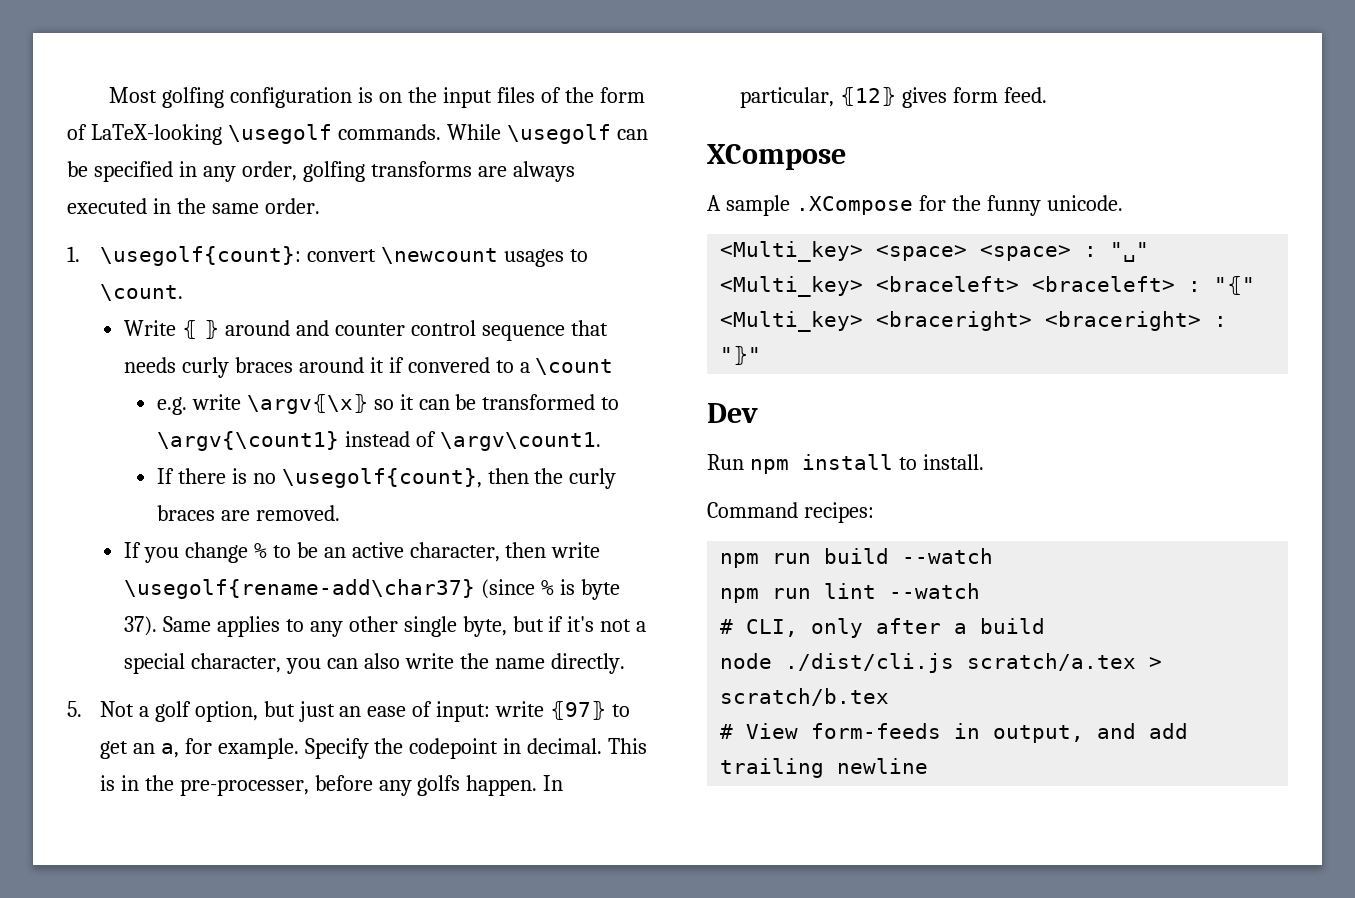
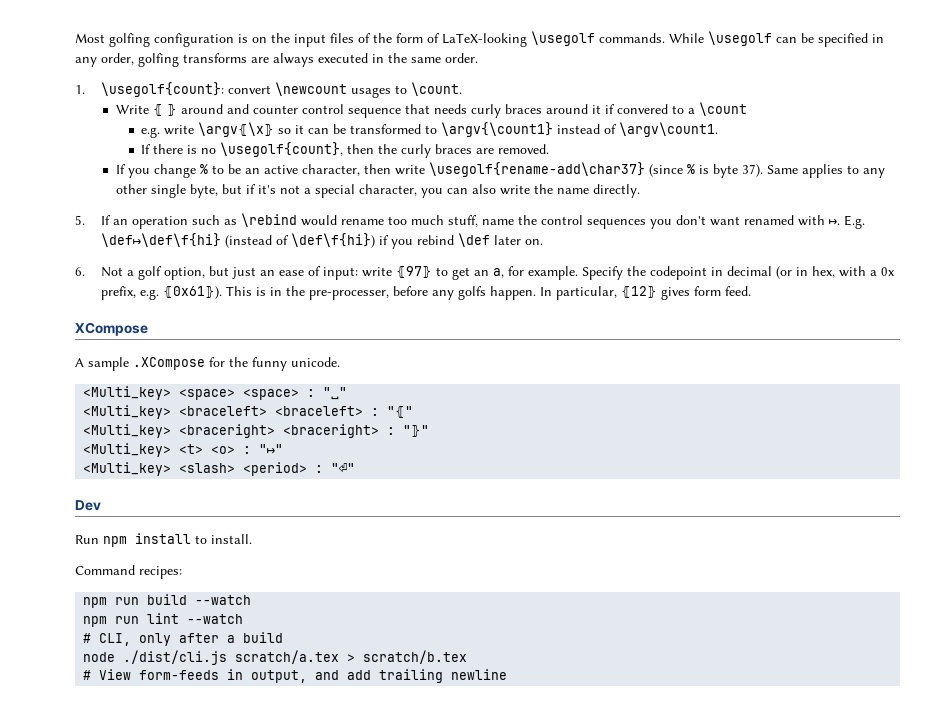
(82, 709) none -> [100,213,865,229] [100,233,543,249] [75,267,85,276] If an operation such as \rebind would rename too much stuff, name the control sequences you don't want renamed with ↦. E.g. \def↦\def\f{hi} (instead of \def\f{hi}) if you rebind \def later on. // 6.
[527,738,603,754] decimal. -> [726,266,895,279] [100,286,222,300] decimal (or in hex, with a 0x prefix, e.g. ⦃0x61⦄).
(762, 355) none -> [83,443,284,457] [83,462,356,476] // <Multi_key> <t> <o> : "↦" // <Multi_key> <slash> <period> : "⏎"

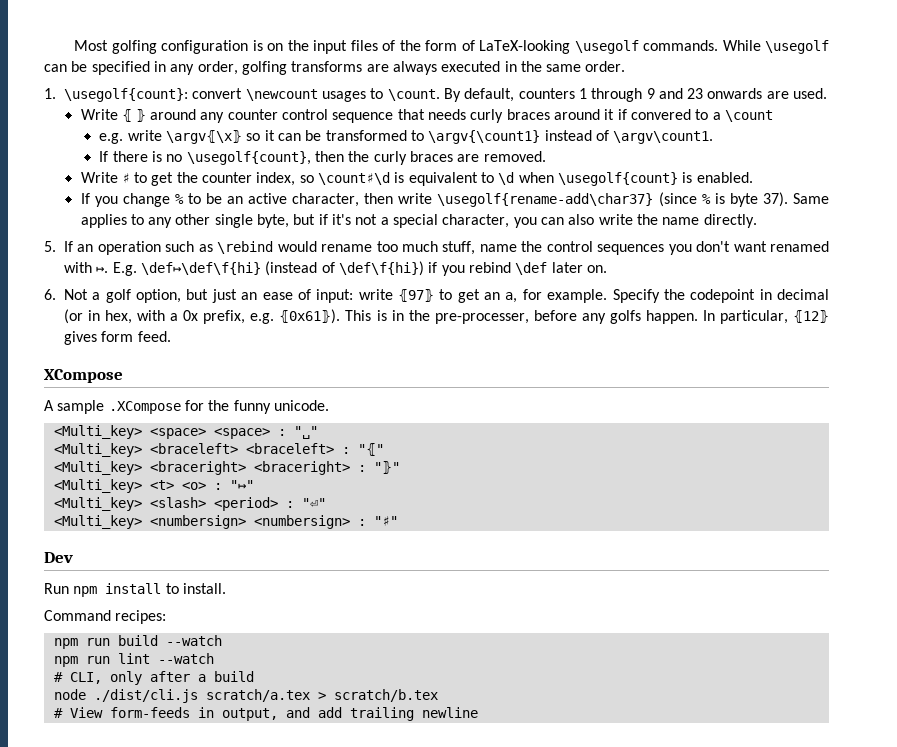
(462, 89) none -> [443,88,828,102] By default, counters 1 through 9 and 23 onwards are used.
[226,104,249,114] and -> [200,112,225,123] any
(550, 149) none -> [80,172,753,186] // Write ♯ to get the counter index, so \count♯\d is equivalent to \d when \usegolf{count} is enabled.
(356, 468) none -> [53,515,398,529] // <Multi_key> <numbersign> <numbersign> : "♯"

